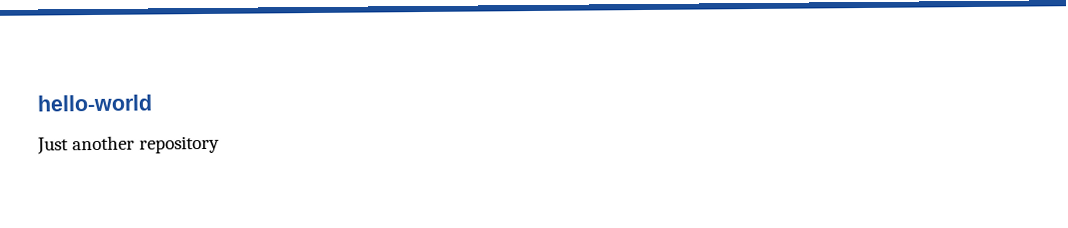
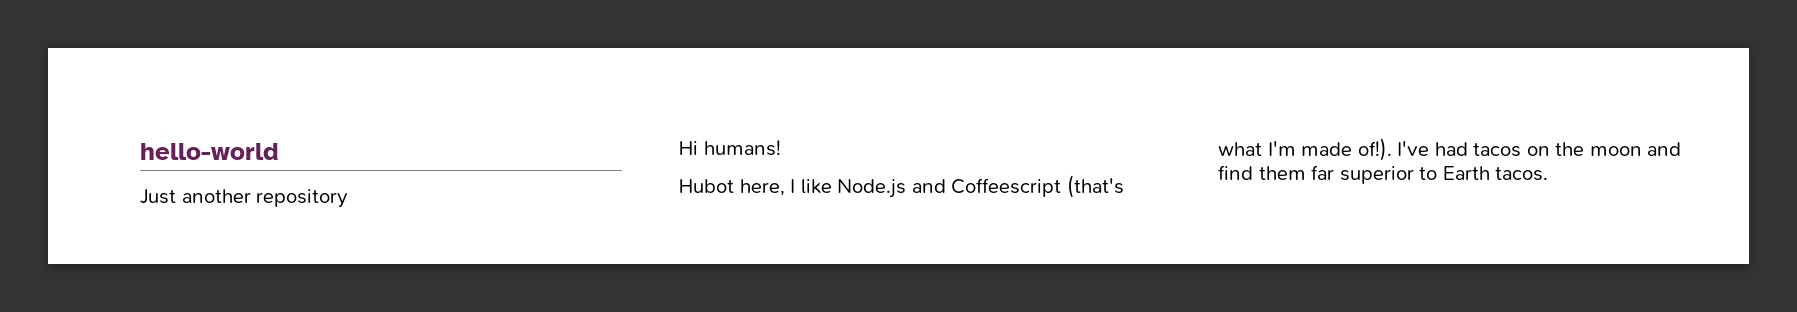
(221, 144) none -> [679,140,781,156] [679,175,1124,198] [1218,138,1682,161] [1218,165,1549,184] // Hi humans! // Hubot here, I like Node.js and Coffeescript (that's what I'm made of!). I've had tacos on the moon and find them far superior to Earth tacos.

